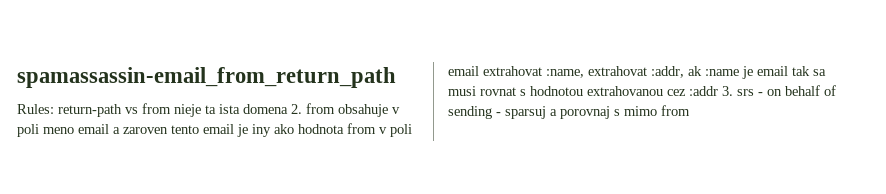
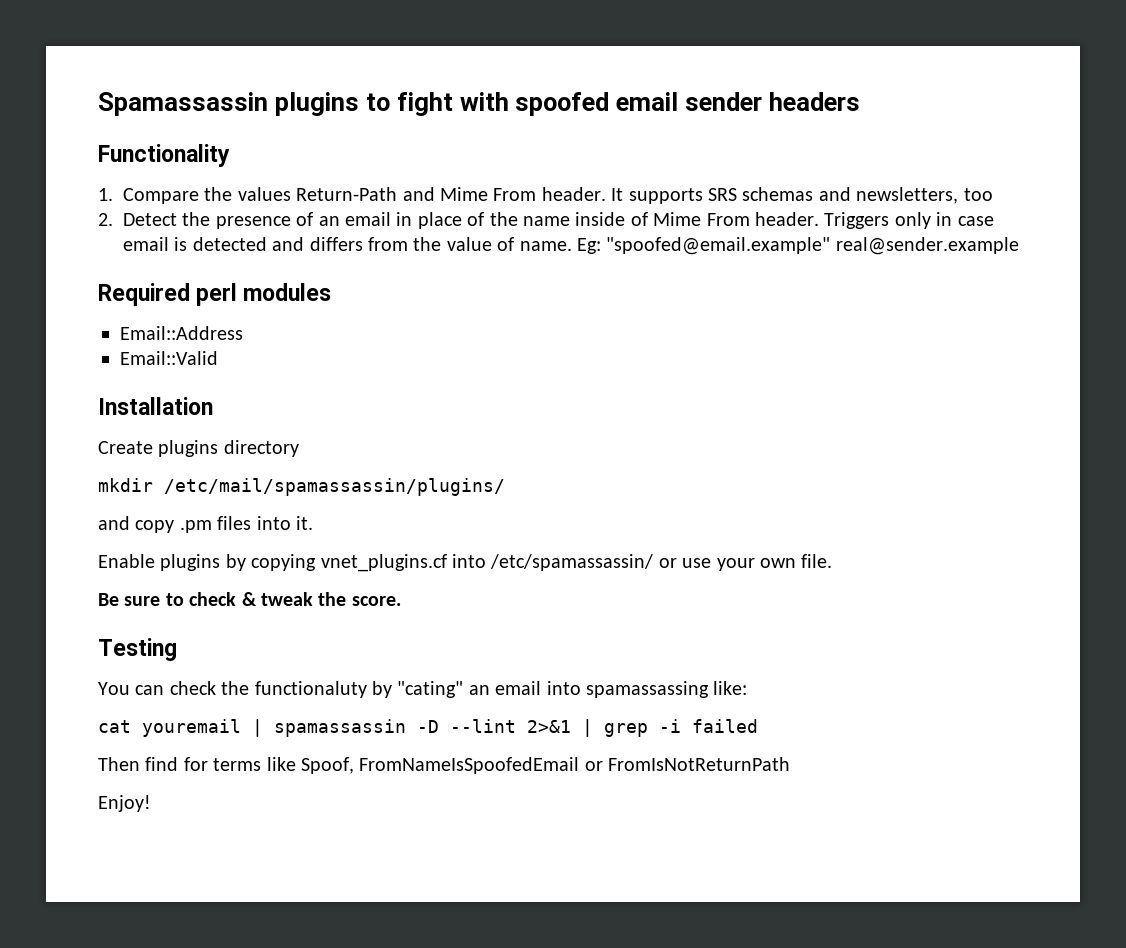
[17,67,396,88] [17,103,400,117] [17,123,412,137] [448,66,826,79] [448,85,836,96] [448,105,690,119] spamassassin-email_from_return_path // Rules: return-path vs from nieje ta ista domena 2. from obsahuje v poli meno email a zaroven tento email je iny ako hodnota from v poli email extrahovat :name, extrahovat :addr, ak :name je email tak sa musi rovnat s hodnotou extrahovanou cez :addr 3. srs - on behalf of sending - sparsuj a porovnaj s mimo from -> [98,92,861,116] [98,144,230,167] [98,187,993,204] [98,212,994,229] [123,237,1019,255] [98,283,332,306] [120,326,243,340] [120,351,218,365] [98,397,213,415] [98,440,299,457] [98,478,505,496] [98,516,313,533] [98,554,833,572] [98,592,401,606] [98,638,177,661] [98,681,748,698] [98,719,758,737] [98,757,791,774] [98,795,151,812] Spamassassin plugins to fight with spoofed email sender headers // Functionality // 1. Compare the values Return-Path and Mime From header. It supports SRS schemas and newsletters, too // 2. Detect the presence of an email in place of the name inside of Mime From header. Triggers only in case email is detected and differs from the value of name. Eg: "spoofed@email.example" real@sender.example // Required perl modules // Email::Address // Email::Valid // Installation // Create plugins directory // mkdir /etc/mail/spamassassin/plugins/ // and copy .pm files into it. // Enable plugins by copying vnet_plugins.cf into /etc/spamassassin/ or use your own file. // Be sure to check & tweak the score. // Testing // You can check the functionaluty by "cating" an email into spamassassing like: // cat youremail | spamassassin -D --lint 2>&1 | grep -i failed // Then find for terms like Spoof, FromNameIsSpoofedEmail or FromIsNotReturnPath // Enjoy!

